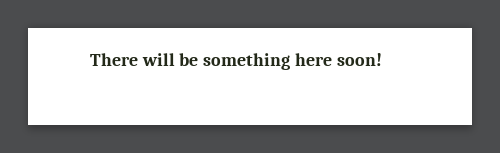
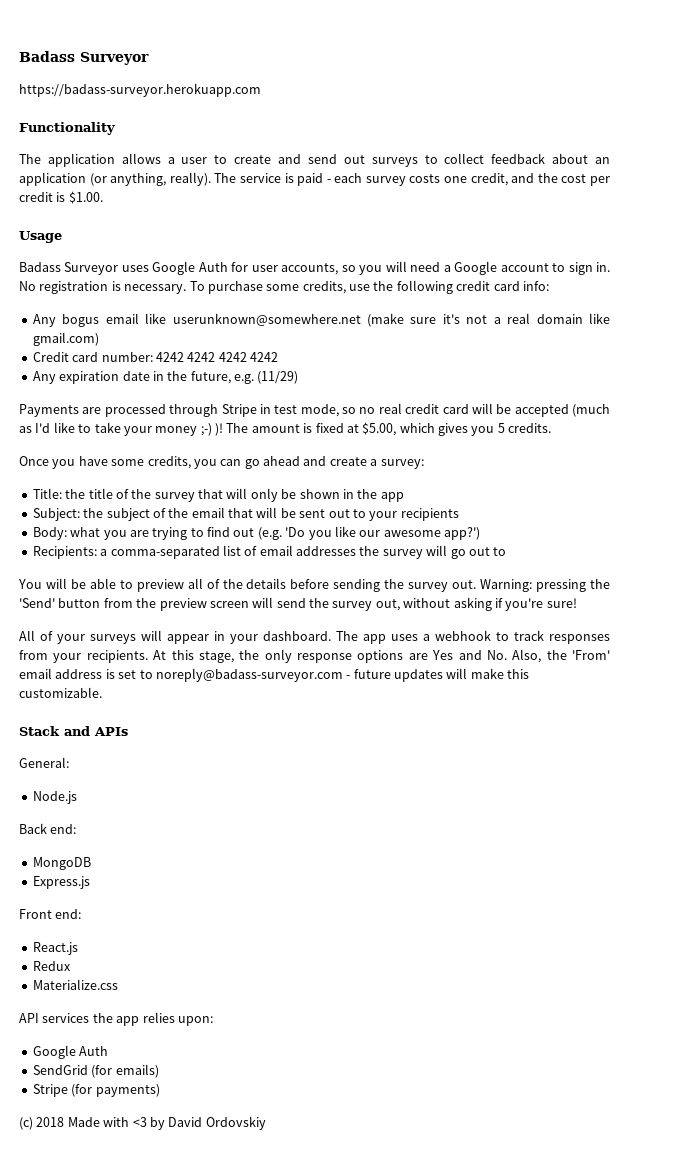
[90,53,382,70] There will be something here soon! -> [19,51,149,65] [19,83,261,97] [19,122,115,135] [19,153,611,167] [19,172,610,186] [19,191,103,204] [19,231,62,243] [19,261,611,275] [19,280,549,294] [32,313,610,327] [32,332,99,346] [32,352,278,362] [32,371,299,384] [19,403,610,417] [19,422,552,436] [19,456,424,469] [32,488,404,502] [32,507,459,521] [32,526,480,540] [32,545,507,559] [18,578,610,592] [19,597,577,611] [19,630,610,644] [19,649,610,663] [19,668,530,682] [19,687,102,698] [19,726,128,736] [19,757,69,768] [32,791,77,804] [19,823,77,834] [32,857,91,870] [32,876,90,889] [19,909,82,919] [32,942,78,955] [32,961,71,971] [32,979,118,990] [19,1012,213,1026] [32,1045,109,1059] [32,1064,159,1078] [32,1084,160,1097] [19,1116,266,1130] Badass Surveyor // https://badass-surveyor.herokuapp.com // Functionality // The application allows a user to create and send out surveys to collect feedback about an application (or anything, really). The service is paid - each survey costs one credit, and the cost per credit is $1.00. // Usage // Badass Surveyor uses Google Auth for user accounts, so you will need a Google account to sign in. No registration is necessary. To purchase some credits, use the following credit card info: // Any bogus email like userunknown@somewhere.net (make sure it's not a real domain like gmail.com) // Credit card number: 4242 4242 4242 4242 // Any expiration date in the future, e.g. (11/29) // Payments are processed through Stripe in test mode, so no real credit card will be accepted (much as I'd like to take your money ;-) )! The amount is fixed at $5.00, which gives you 5 credits. // Once you have some credits, you can go ahead and create a survey: // Title: the title of the survey that will only be shown in the app // Subject: the subject of the email that will be sent out to your recipients // Body: what you are trying to find out (e.g. 'Do you like our awesome app?') // Recipients: a comma-separated list of email addresses the survey will go out to // You will be able to preview all of the details before sending the survey out. Warning: pressing the 'Send' button from the preview screen will send the survey out, without asking if you're sure! // All of your surveys will appear in your dashboard. The app uses a webhook to track responses from your recipients. At this stage, the only response options are Yes and No. Also, the 'From' email address is set to noreply@badass-surveyor.com - future updates will make this customizable. // Stack and APIs // General: // Node.js // Back end: // MongoDB // Express.js // Front end: // React.js // Redux // Materialize.css // API services the app relies upon: // Google Auth // SendGrid (for emails) // Stripe (for payments) // (c) 2018 Made with <3 by David Ordovskiy

